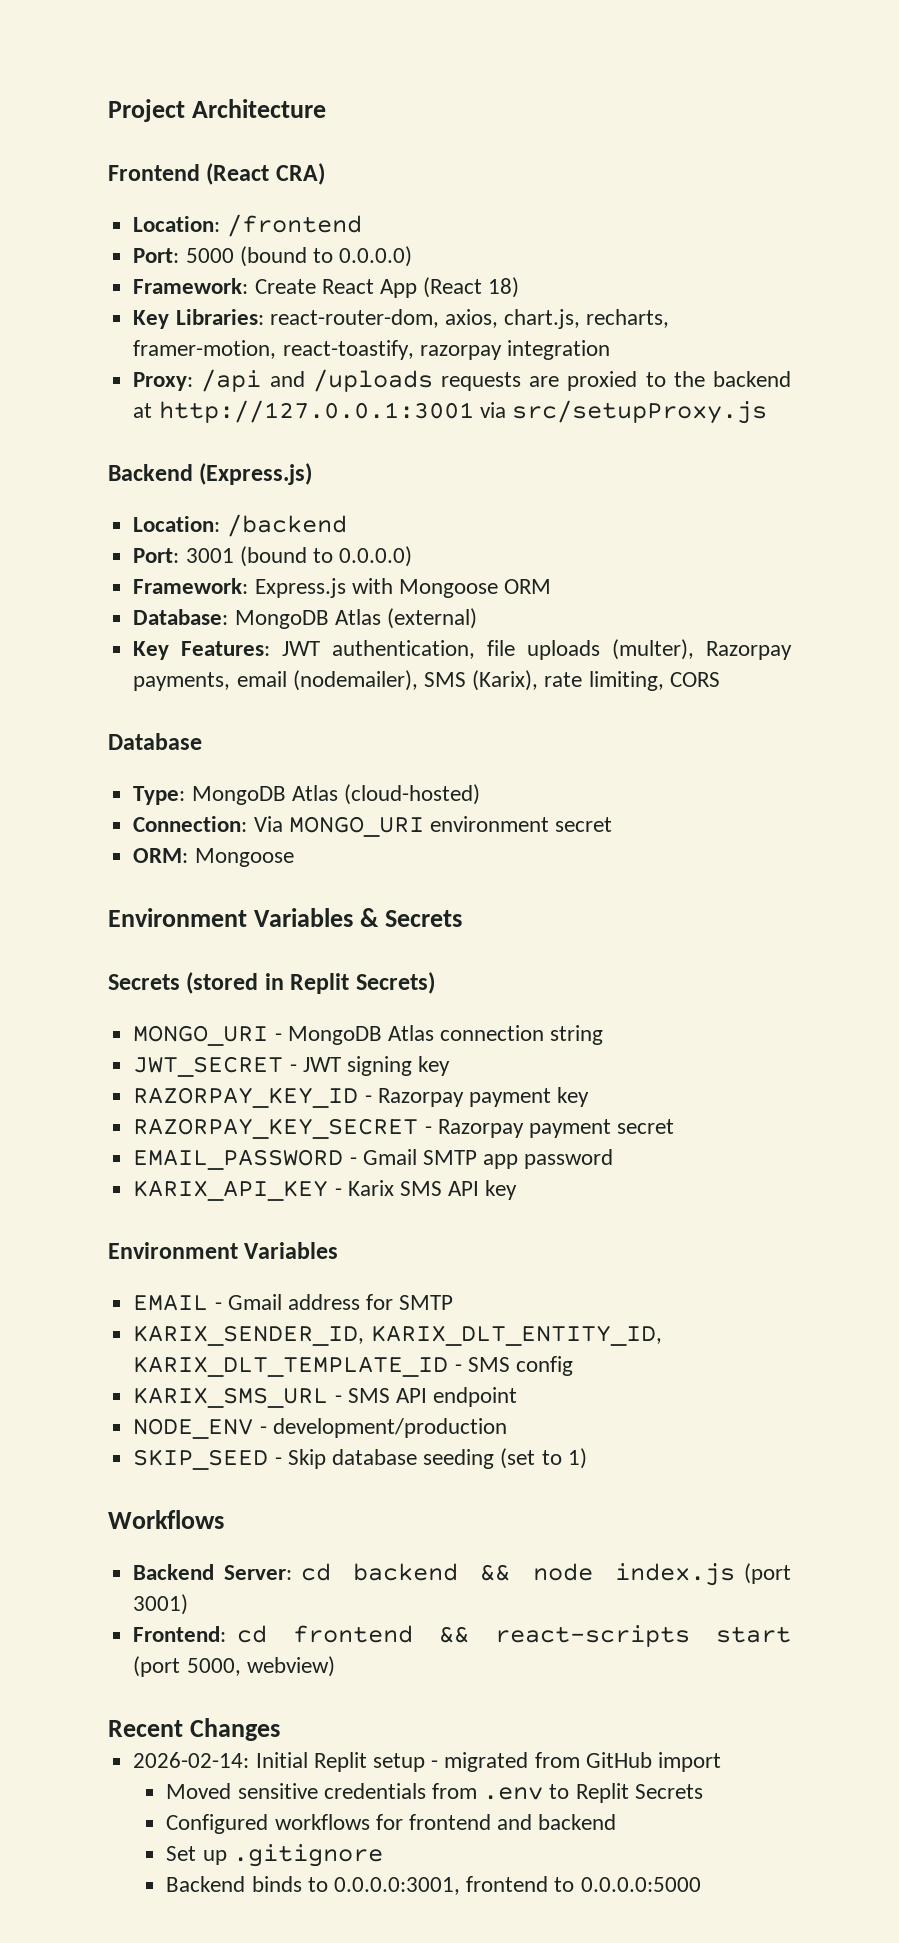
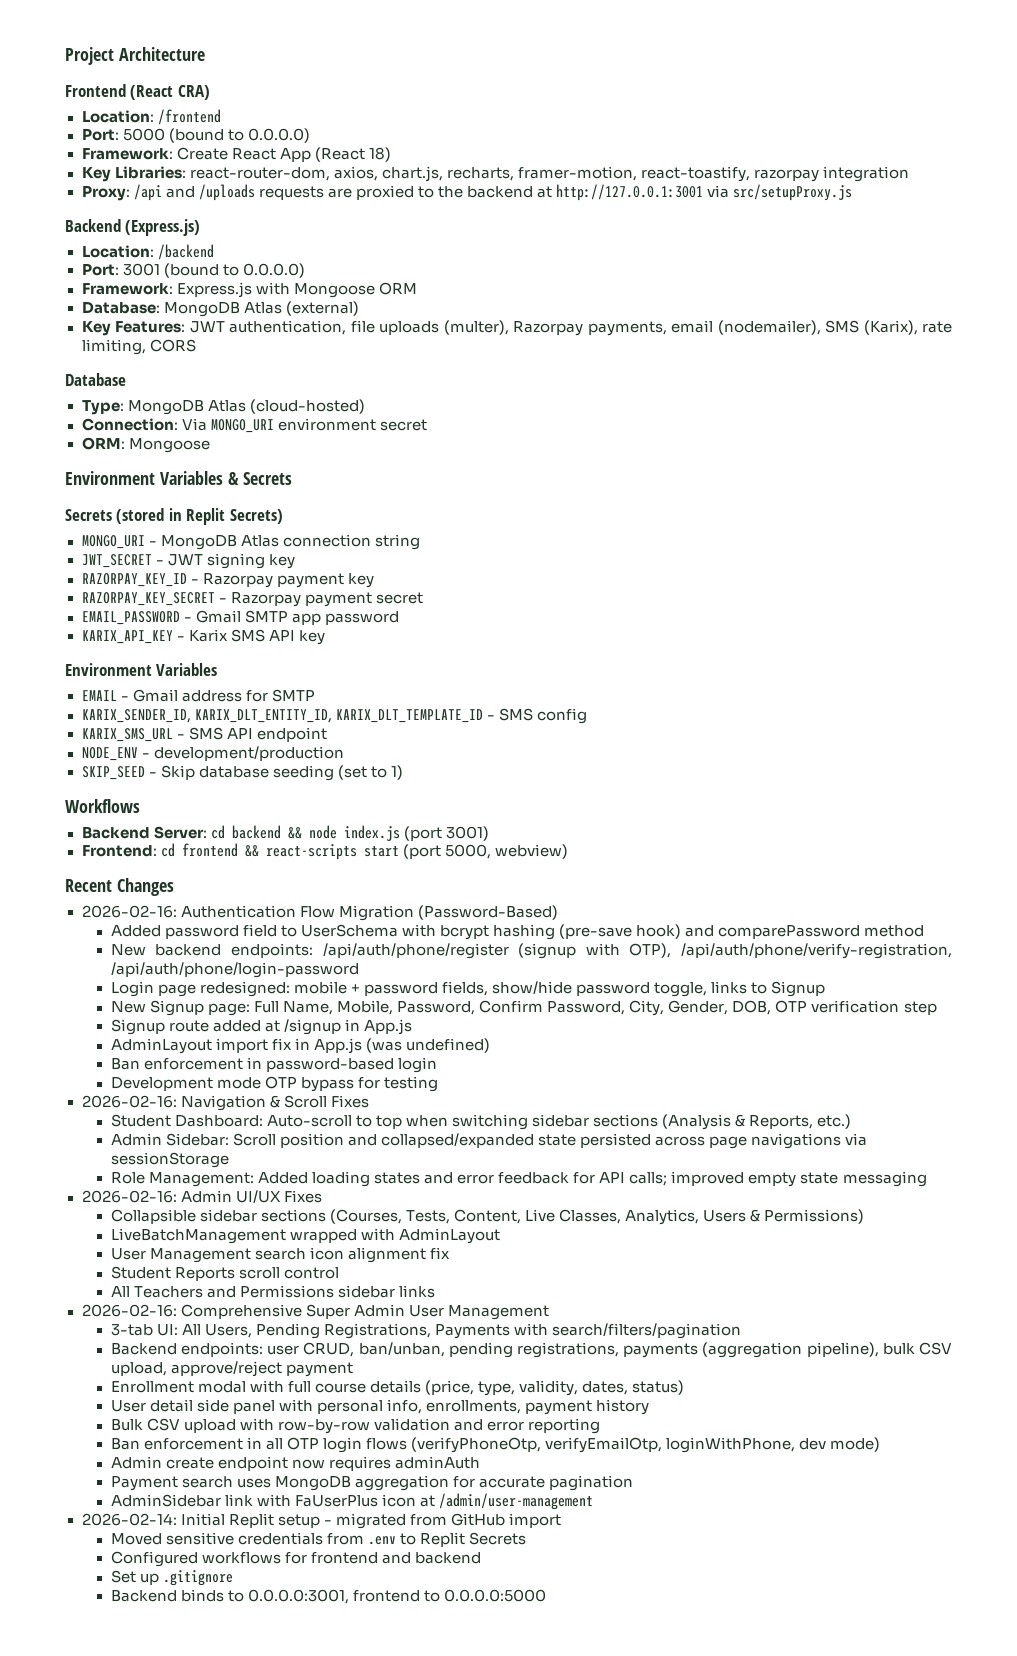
(280, 1729) none -> [81,905,558,921] [110,924,925,940] [110,943,952,959] [110,962,359,978] [110,981,826,997] [110,1000,937,1016] [110,1019,413,1035] [110,1038,491,1054] [110,1057,438,1073] [110,1076,439,1092] [81,1095,369,1111] [110,1114,852,1130] [110,1133,868,1149] [110,1152,229,1168] [110,1171,927,1187] [81,1190,322,1203] [110,1209,865,1225] [110,1228,500,1244] [110,1247,451,1263] [110,1266,339,1281] [110,1285,436,1298] [81,1304,549,1320] [110,1323,742,1339] [110,1342,952,1358] [110,1361,353,1377] [110,1380,685,1396] [110,1399,650,1415] [110,1418,601,1434] [110,1437,881,1453] [110,1456,481,1471] [110,1475,634,1491] [110,1493,594,1510] // 2026-02-16: Authentication Flow Migration (Password-Based) // Added password field to UserSchema with bcrypt hashing (pre-save hook) and comparePassword method // New backend endpoints: /api/auth/phone/register (signup with OTP), /api/auth/phone/verify-registration, /api/auth/phone/login-password // Login page redesigned: mobile + password fields, show/hide password toggle, links to Signup // New Signup page: Full Name, Mobile, Password, Confirm Password, City, Gender, DOB, OTP verification step // Signup route added at /signup in App.js // AdminLayout import fix in App.js (was undefined) // Ban enforcement in password-based login // Development mode OTP bypass for testing // 2026-02-16: Navigation & Scroll Fixes // Student Dashboard: Auto-scroll to top when switching sidebar sections (Analysis & Reports, etc.) // Admin Sidebar: Scroll position and collapsed/expanded state persisted across page navigations via sessionStorage // Role Management: Added loading states and error feedback for API calls; improved empty state messaging // 2026-02-16: Admin UI/UX Fixes // Collapsible sidebar sections (Courses, Tests, Content, Live Classes, Analytics, Users & Permissions) // LiveBatchManagement wrapped with AdminLayout // User Management search icon alignment fix // Student Reports scroll control // All Teachers and Permissions sidebar links // 2026-02-16: Comprehensive Super Admin User Management // 3-tab UI: All Users, Pending Registrations, Payments with search/filters/pagination // Backend endpoints: user CRUD, ban/unban, pending registrations, payments (aggregation pipeline), bulk CSV upload, approve/reject payment // Enrollment modal with full course details (price, type, validity, dates, status) // User detail side panel with personal info, enrollments, payment history // Bulk CSV upload with row-by-row validation and error reporting // Ban enforcement in all OTP login flows (verifyPhoneOtp, verifyEmailOtp, loginWithPhone, dev mode) // Admin create endpoint now requires adminAuth // Payment search uses MongoDB aggregation for accurate pagination // AdminSidebar link with FaUserPlus icon at /admin/user-management

